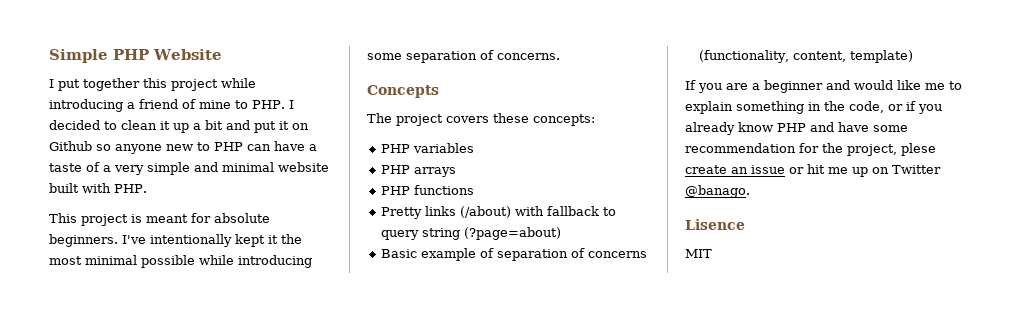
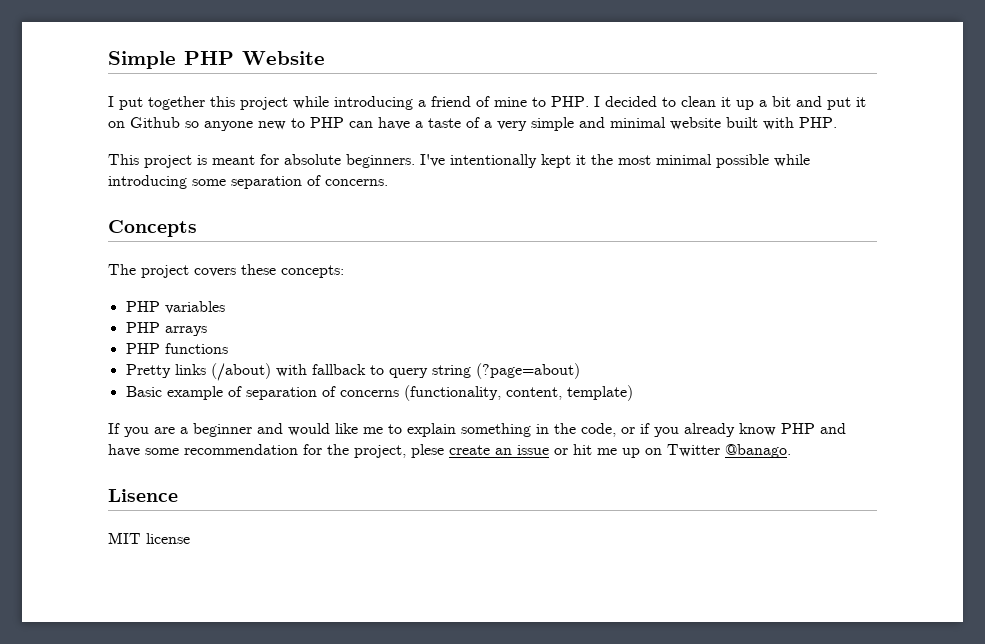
(712, 253) none -> [146,533,190,544] license

